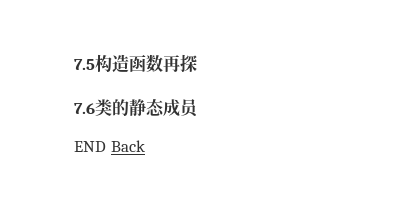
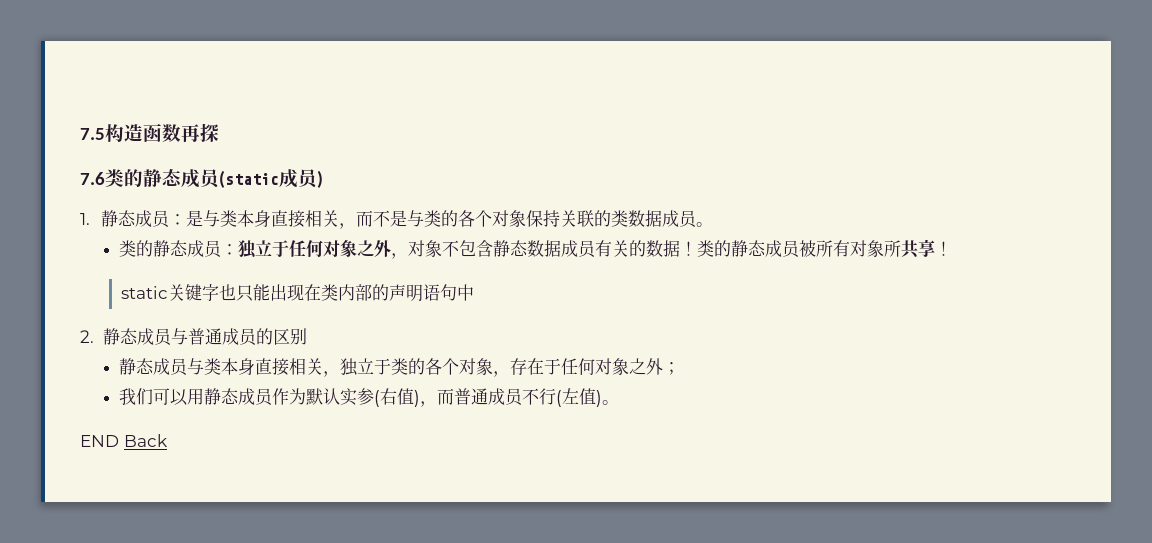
(200, 108) none -> [219,169,323,189] [80,210,713,229] [119,239,953,259] [121,284,475,302] [80,328,307,346] [119,358,681,377] [119,388,620,407] (static成员) // 1.静态成员：是与类本身直接相关，而不是与类的各个对象保持关联的类数据成员。 // 类的静态成员：独立于任何对象之外，对象不包含静态数据成员有关的数据！类的静态成员被所有对象所共享！ // static关键字也只能出现在类内部的声明语句中 // 2.静态成员与普通成员的区别 // 静态成员与类本身直接相关，独立于类的各个对象，存在于任何对象之外； // 我们可以用静态成员作为默认实参(右值)，而普通成员不行(左值)。

